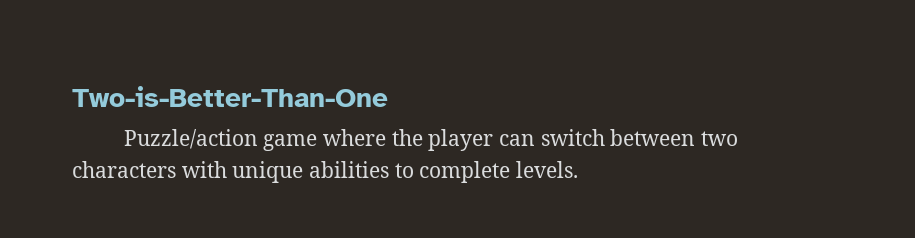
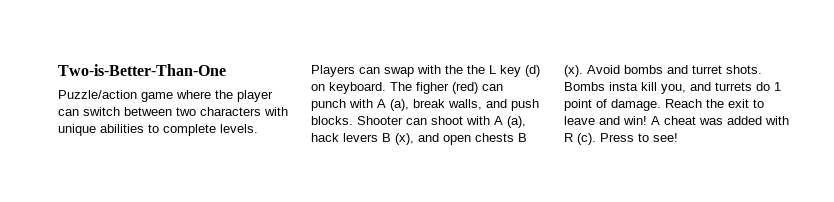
(579, 169) none -> [311,65,540,77] [311,82,503,94] [311,99,539,111] [311,116,526,128] [311,133,527,145] [564,65,762,77] [564,82,781,94] [564,99,764,111] [564,116,789,125] [564,133,678,145] Players can swap with the the L key (d) on keyboard. The figher (red) can punch with A (a), break walls, and push blocks. Shooter can shoot with A (a), hack levers B (x), and open chests B (x). Avoid bombs and turret shots. Bombs insta kill you, and turrets do 1 point of damage. Reach the exit to leave and win! A cheat was added with R (c). Press to see!

